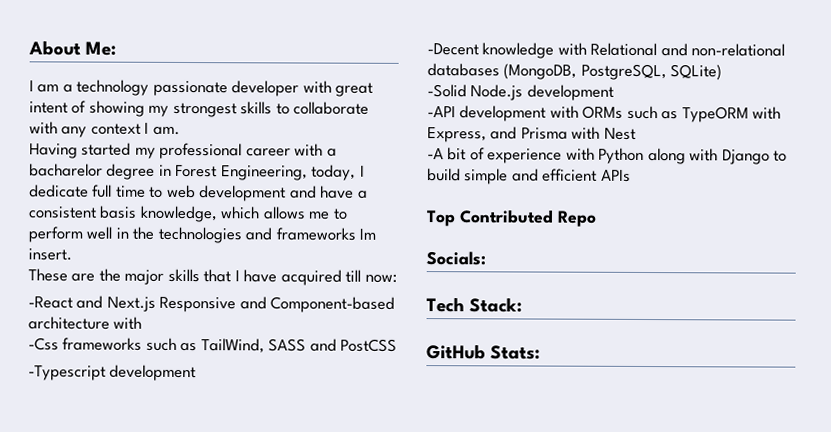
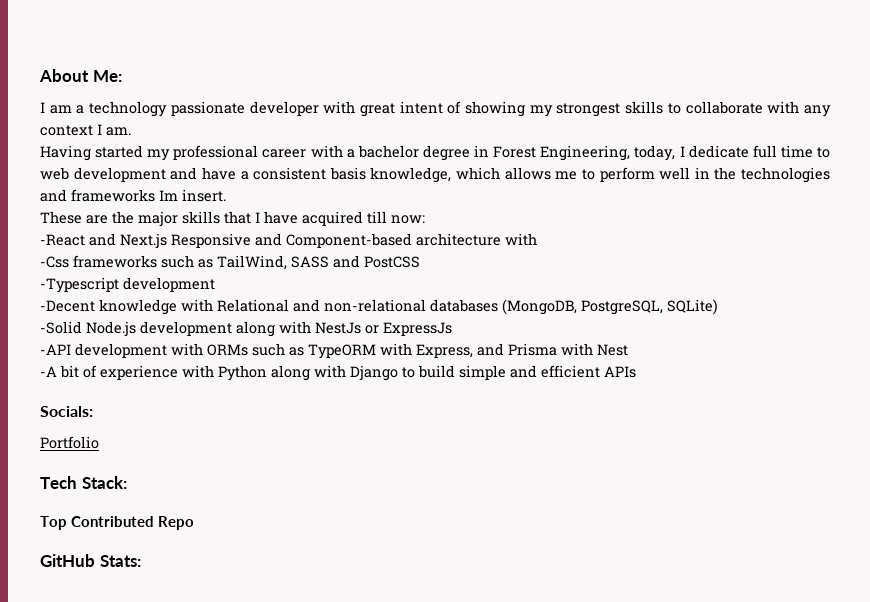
[29,163,103,177] bacharelor -> [357,145,419,158] bachelor
(614, 92) none -> [236,321,452,337] along with NestJs or ExpressJs
(631, 175) none -> [40,406,93,417] [40,436,99,449] [40,476,127,489] // Socials: // Portfolio // Tech Stack:
[426,251,486,266] [426,297,523,313] // Socials: // Tech Stack: -> (195, 523) none

